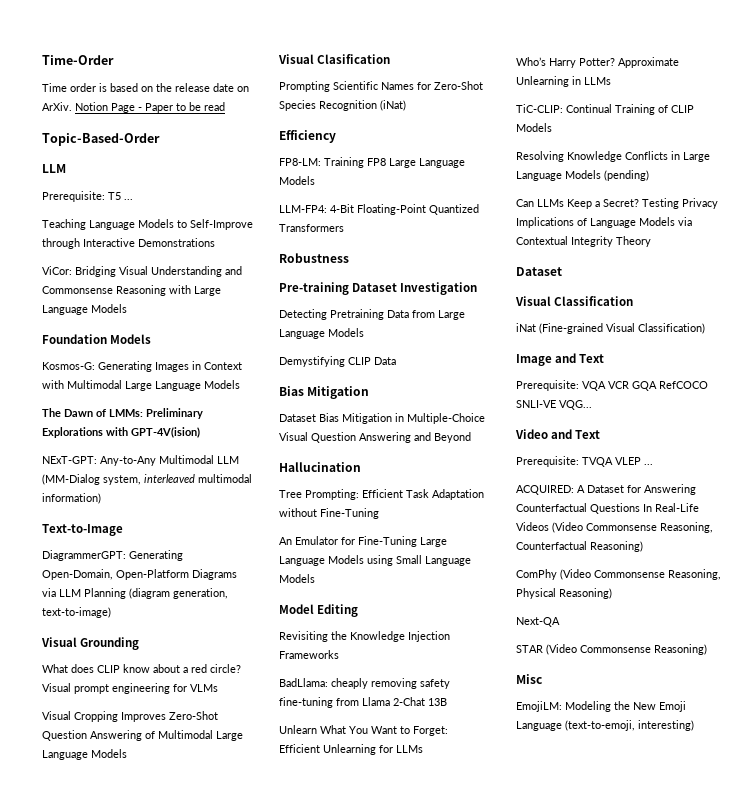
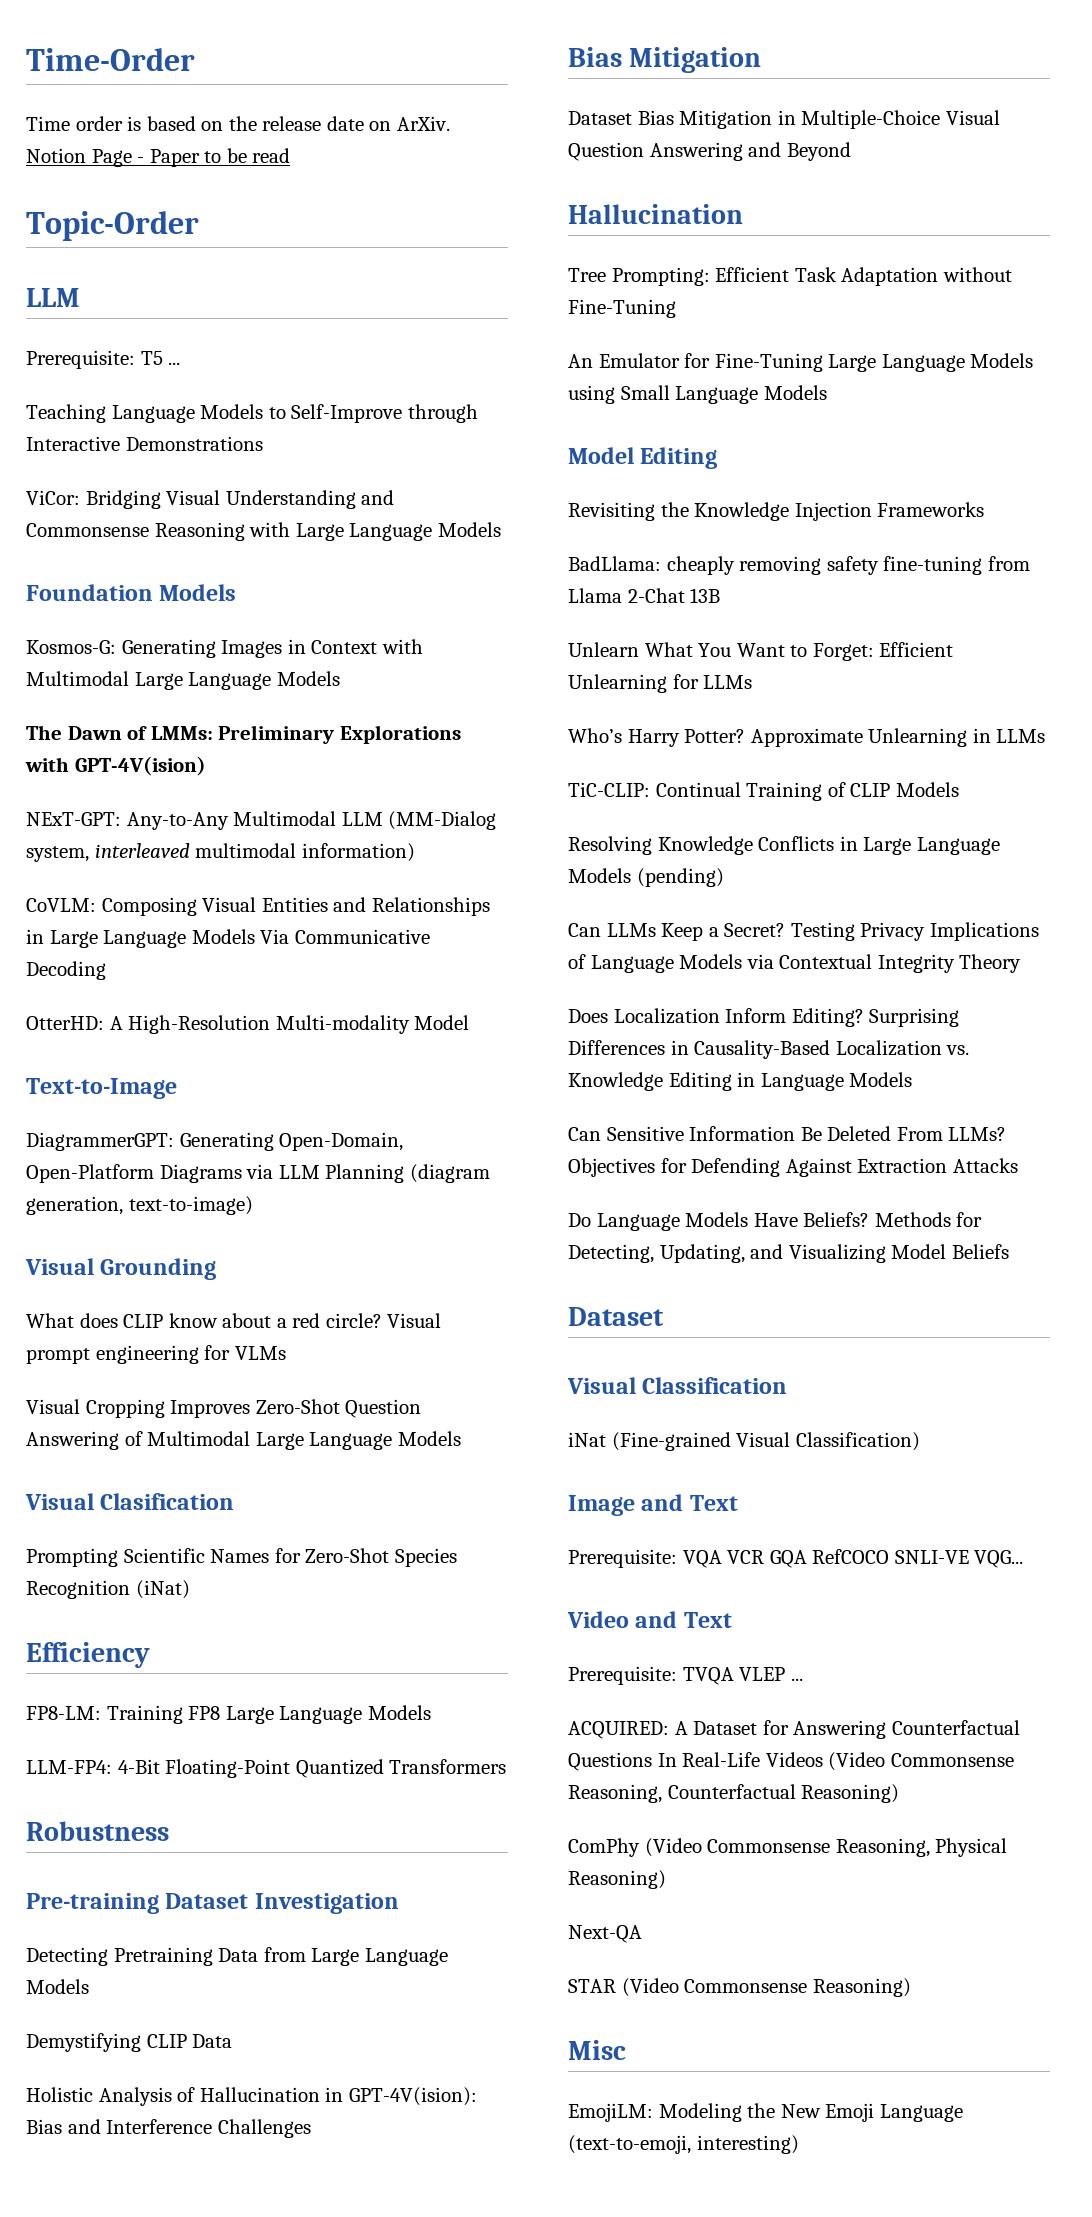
[42,133,160,146] Topic-Based-Order -> [26,211,199,241] Topic-Order
(101, 498) none -> [26,897,490,916] [26,929,430,948] [26,961,106,980] [26,1015,470,1034] // CoVLM: Composing Visual Entities and Relationships in Large Language Models Via Communicative Decoding // OtterHD: A High-Resolution Multi-modality Model
(396, 361) none -> [26,2087,477,2106] [26,2119,311,2138] // Holistic Analysis of Hallucination in GPT-4V(ision): Bias and Interference Challenges
(651, 241) none -> [568,1008,960,1027] [568,1040,970,1059] [568,1072,913,1091] [568,1126,1007,1141] [568,1158,1018,1177] [568,1212,983,1231] [568,1244,1009,1263] // Does Localization Inform Editing? Surprising Differences in Causality-Based Localization vs. Knowledge Editing in Language Models // Can Sensitive Information Be Deleted From LLMs? Objectives for Defending Against Extraction Attacks // Do Language Models Have Beliefs? Methods for Detecting, Updating, and Visualizing Model Beliefs

